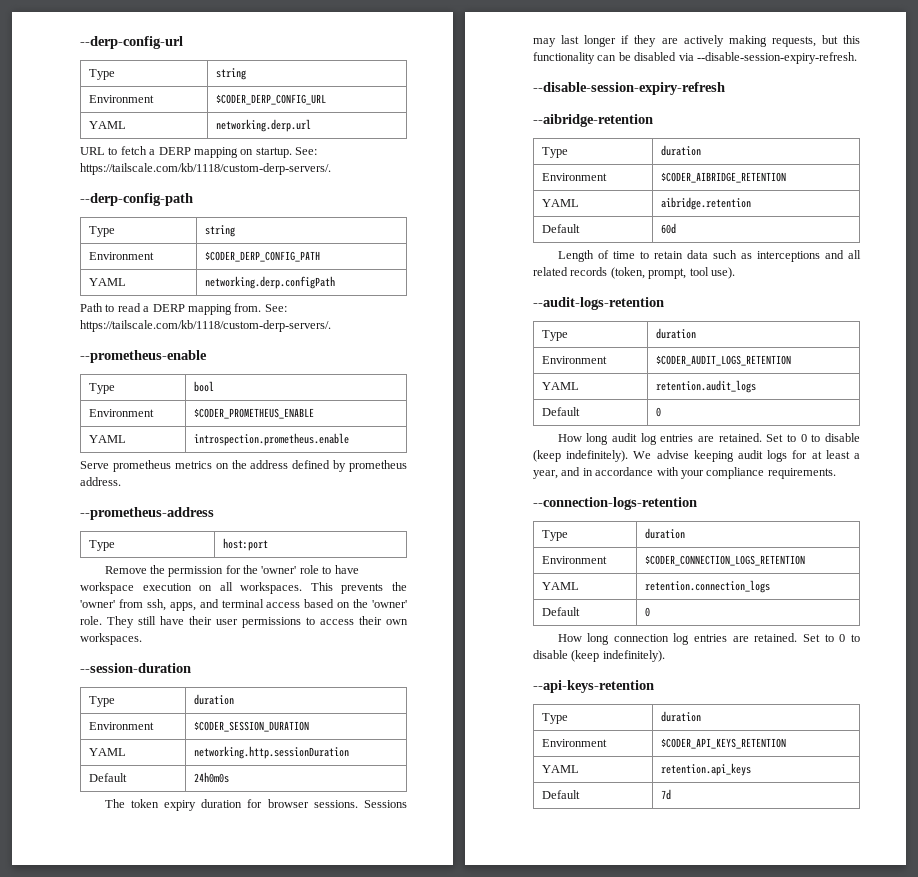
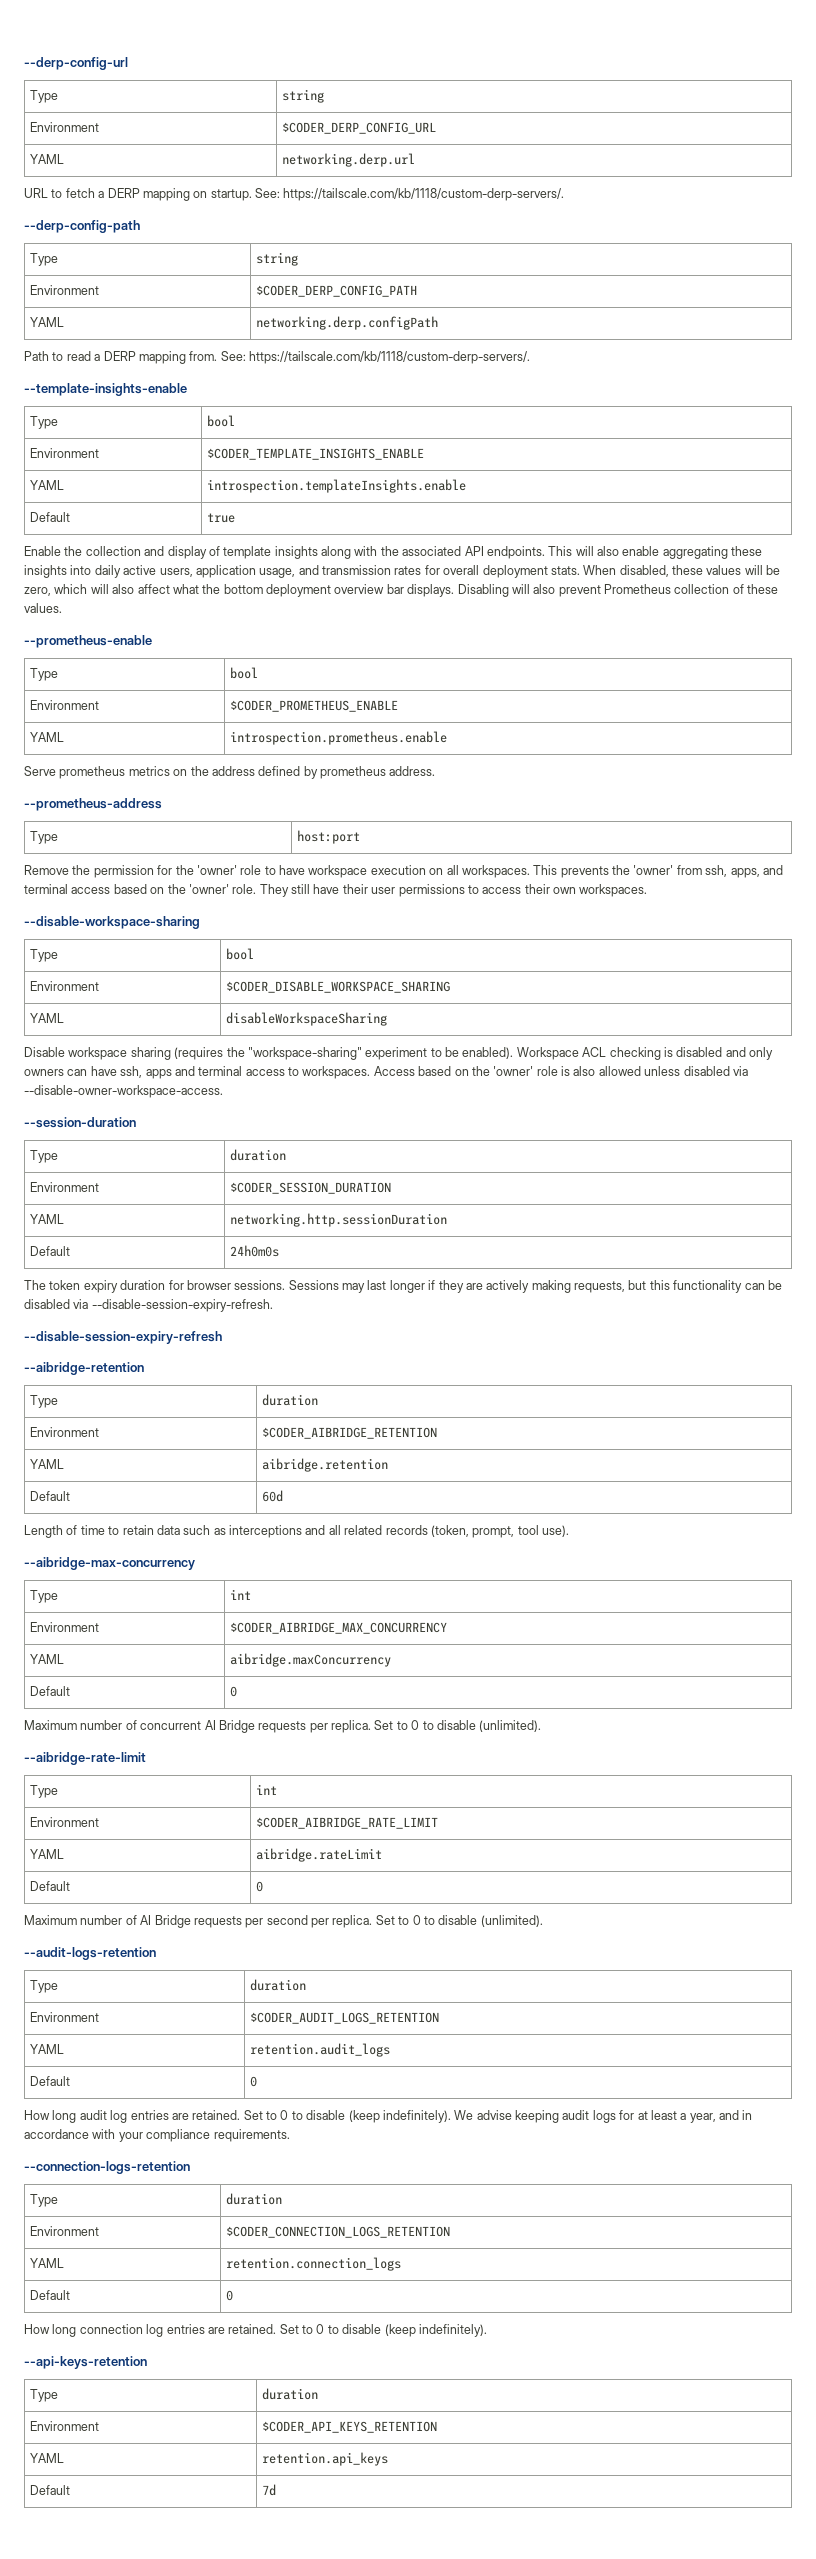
(331, 326) none -> [24,383,187,396] [29,416,58,429] [206,415,235,427] [29,448,99,458] [206,448,424,460] [29,480,64,490] [206,479,466,493] [29,512,70,522] [206,513,235,523] [24,546,763,559] [24,565,781,578] [24,584,779,597] [24,603,62,613] // --template-insights-enable // Type | bool // Environment | $CODER_TEMPLATE_INSIGHTS_ENABLE // YAML | introspection.templateInsights.enable // Default | true // Enable the collection and display of template insights along with the associated API endpoints. This will also enable aggregating these insights into daily active users, application usage, and transmission rates for overall deployment stats. When disabled, these values will be zero, which will also affect what the bottom deployment overview bar displays. Disabling will also prevent Prometheus collection of these values.
(142, 639) none -> [24,916,200,929] [29,949,58,962] [225,948,254,960] [29,981,99,991] [225,981,450,993] [29,1013,64,1023] [225,1012,387,1026] [24,1047,773,1060] [24,1066,748,1079] [24,1085,223,1098] // --disable-workspace-sharing // Type | bool // Environment | $CODER_DISABLE_WORKSPACE_SHARING // YAML | disableWorkspaceSharing // Disable workspace sharing (requires the "workspace-sharing" experiment to be enabled). Workspace ACL checking is disabled and only owners can have ssh, apps and terminal access to workspaces. Access based on the 'owner' role is also allowed unless disabled via --disable-owner-workspace-access.
(735, 273) none -> [24,1557,195,1570] [29,1590,58,1603] [229,1589,251,1600] [29,1622,99,1632] [229,1622,447,1634] [29,1654,64,1664] [229,1653,391,1667] [29,1686,70,1696] [229,1686,237,1697] [24,1720,542,1733] [24,1752,146,1765] [29,1785,58,1798] [255,1784,277,1795] [29,1817,99,1827] [255,1817,438,1829] [29,1849,64,1859] [255,1848,382,1862] [29,1881,70,1891] [255,1881,263,1892] [24,1915,543,1928] // --aibridge-max-concurrency // Type | int // Environment | $CODER_AIBRIDGE_MAX_CONCURRENCY // YAML | aibridge.maxConcurrency // Default | 0 // Maximum number of concurrent AI Bridge requests per replica. Set to 0 to disable (unlimited). // --aibridge-rate-limit // Type | int // Environment | $CODER_AIBRIDGE_RATE_LIMIT // YAML | aibridge.rateLimit // Default | 0 // Maximum number of AI Bridge requests per second per replica. Set to 0 to disable (unlimited).

